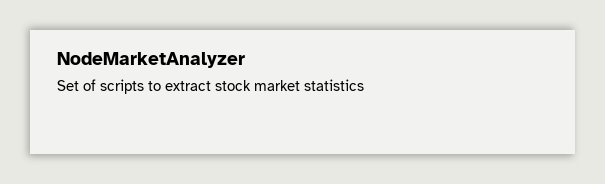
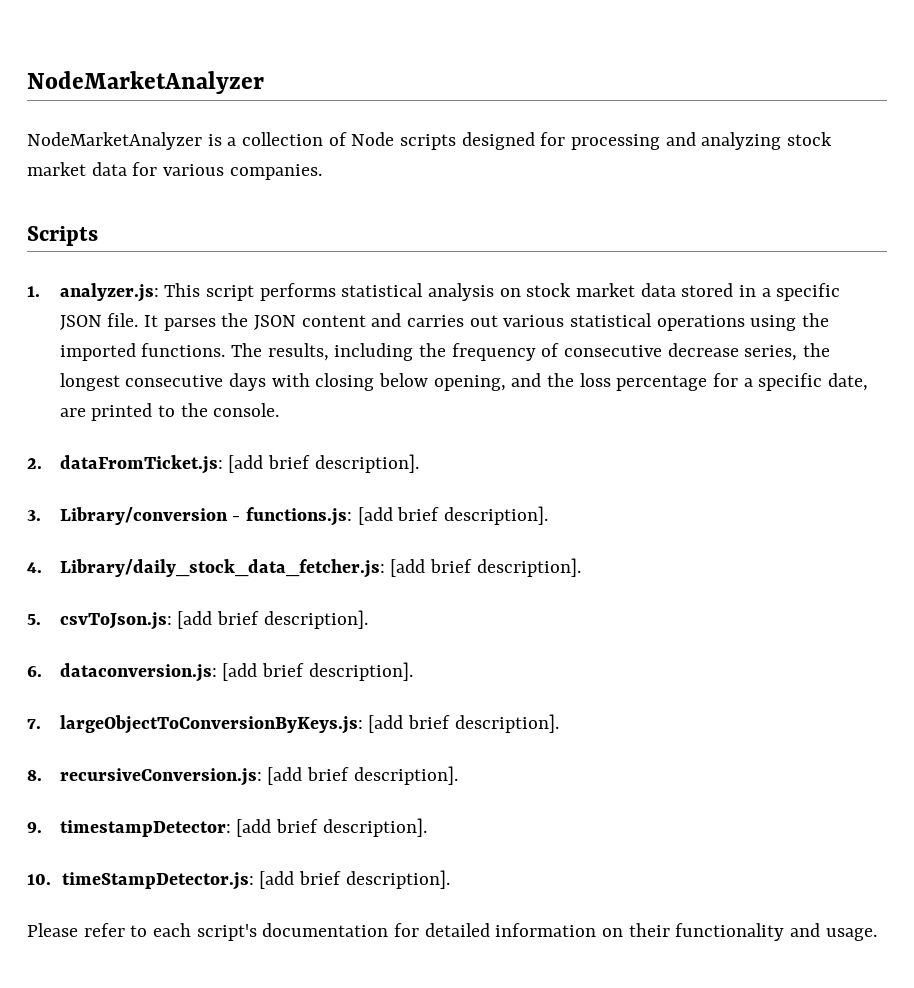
[57,79,364,94] Set of scripts to extract stock market statistics -> [27,132,833,150] [27,162,322,180] [27,226,98,246] [27,283,841,302] [59,313,830,331] [59,343,831,361] [59,373,869,391] [59,403,280,421] [27,454,419,474] [27,506,549,526] [27,558,581,578] [27,610,368,630] [27,662,413,682] [27,714,559,734] [27,766,458,786] [27,818,427,837] [27,870,450,890] [27,923,877,941] NodeMarketAnalyzer is a collection of Node scripts designed for processing and analyzing stock market data for various companies. // Scripts // 1. analyzer.js: This script performs statistical analysis on stock market data stored in a specific JSON file. It parses the JSON content and carries out various statistical operations using the imported functions. The results, including the frequency of consecutive decrease series, the longest consecutive days with closing below opening, and the loss percentage for a specific date, are printed to the console. // 2. dataFromTicket.js: [add brief description]. // 3. Library/conversion - functions.js: [add brief description]. // 4. Library/daily_stock_data_fetcher.js: [add brief description]. // 5. csvToJson.js: [add brief description]. // 6. dataconversion.js: [add brief description]. // 7. largeObjectToConversionByKeys.js: [add brief description]. // 8. recursiveConversion.js: [add brief description]. // 9. timestampDetector: [add brief description]. // 10. timeStampDetector.js: [add brief description]. // Please refer to each script's documentation for detailed information on their functionality and usage.

